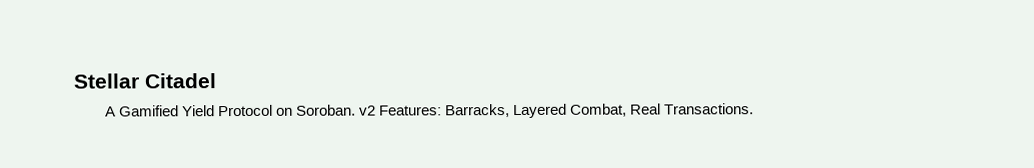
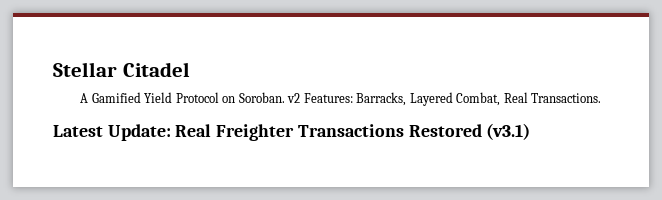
(755, 109) none -> [53,123,531,141] // Latest Update: Real Freighter Transactions Restored (v3.1)

